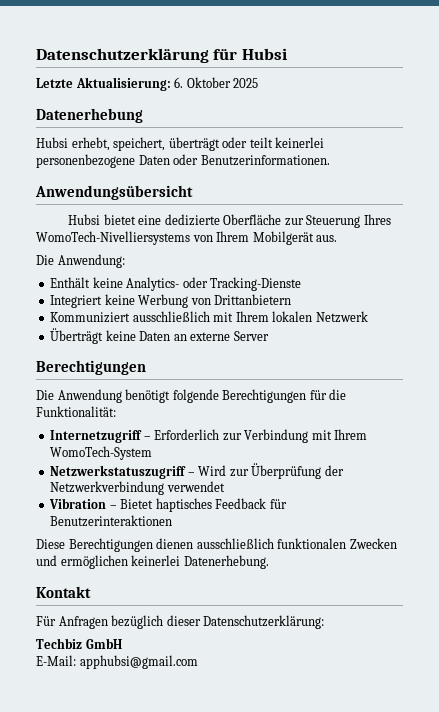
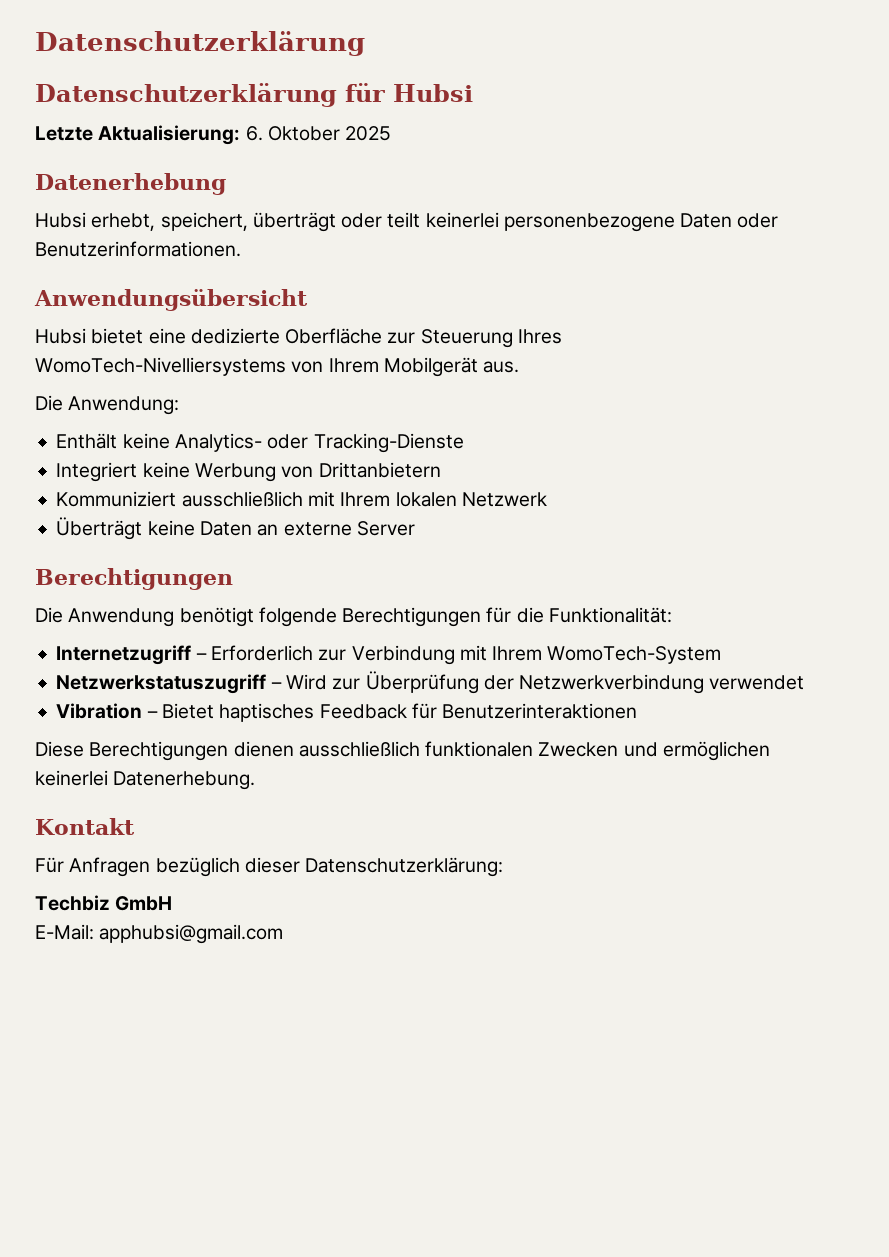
[36,48,209,63] Datenschutzerklärung -> [35,31,365,56] [35,83,337,107] Datenschutzerklärung // Datenschutzerklärung

